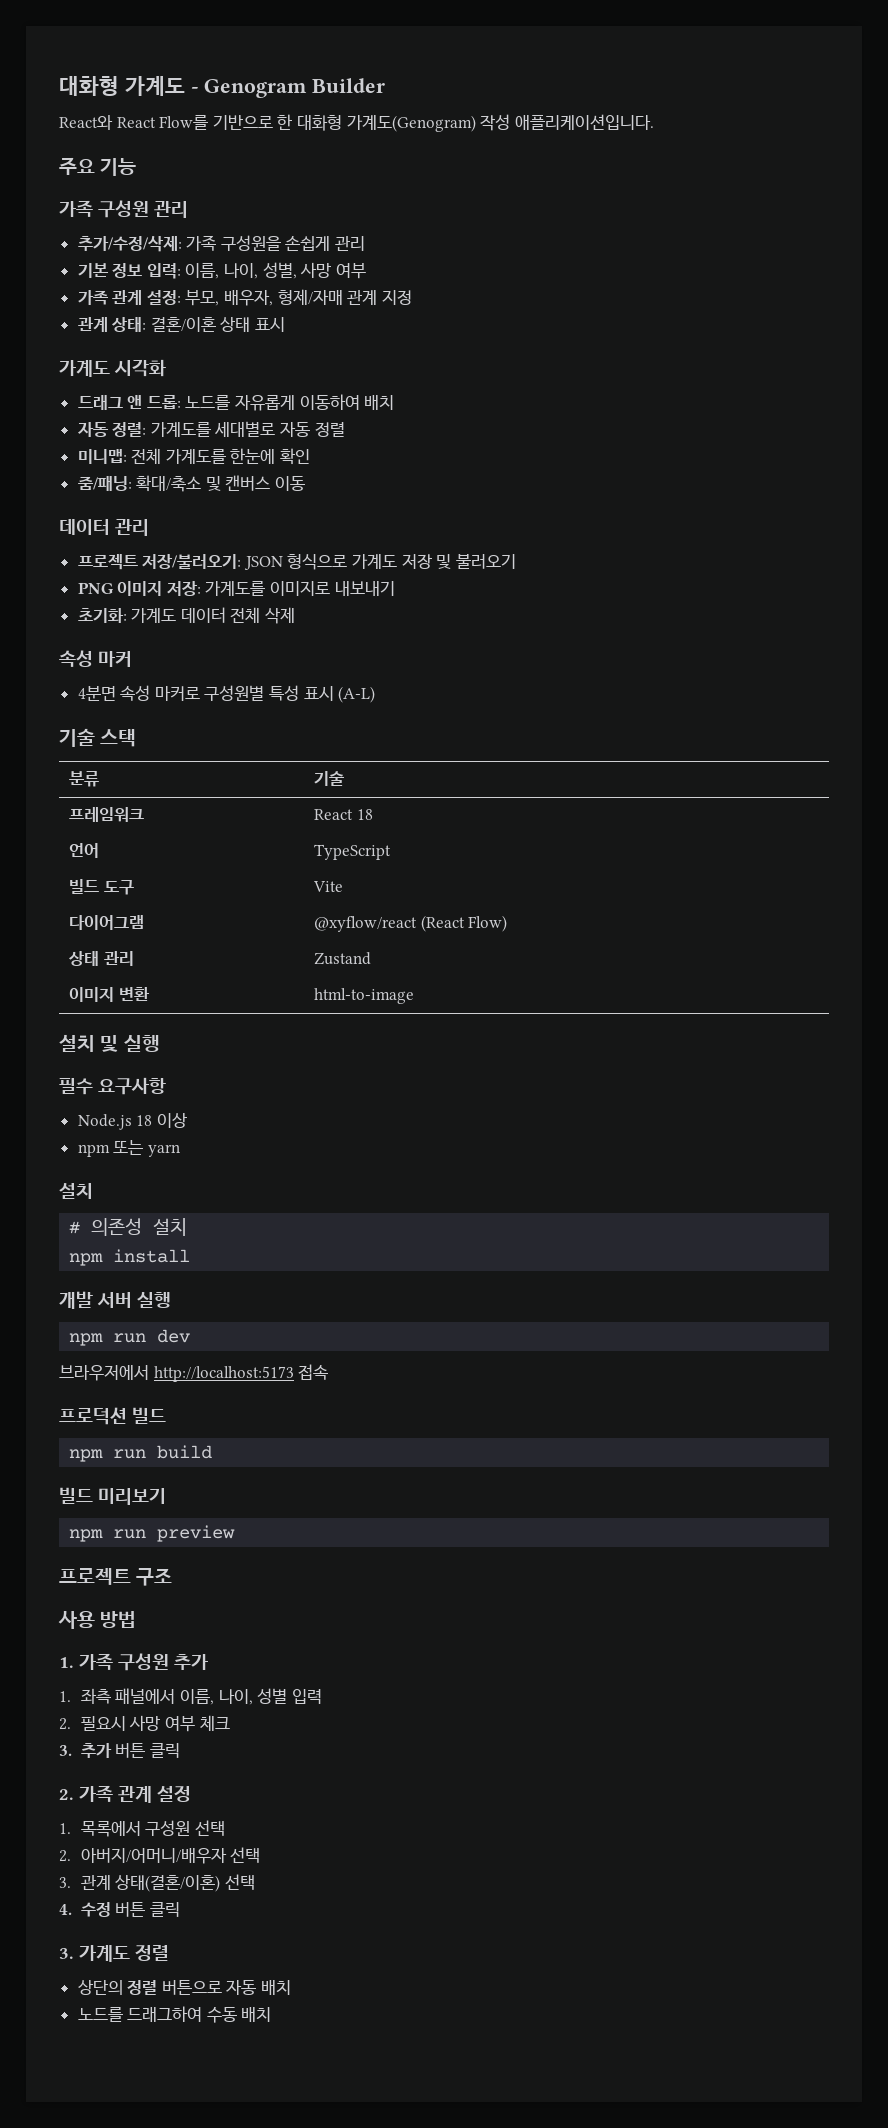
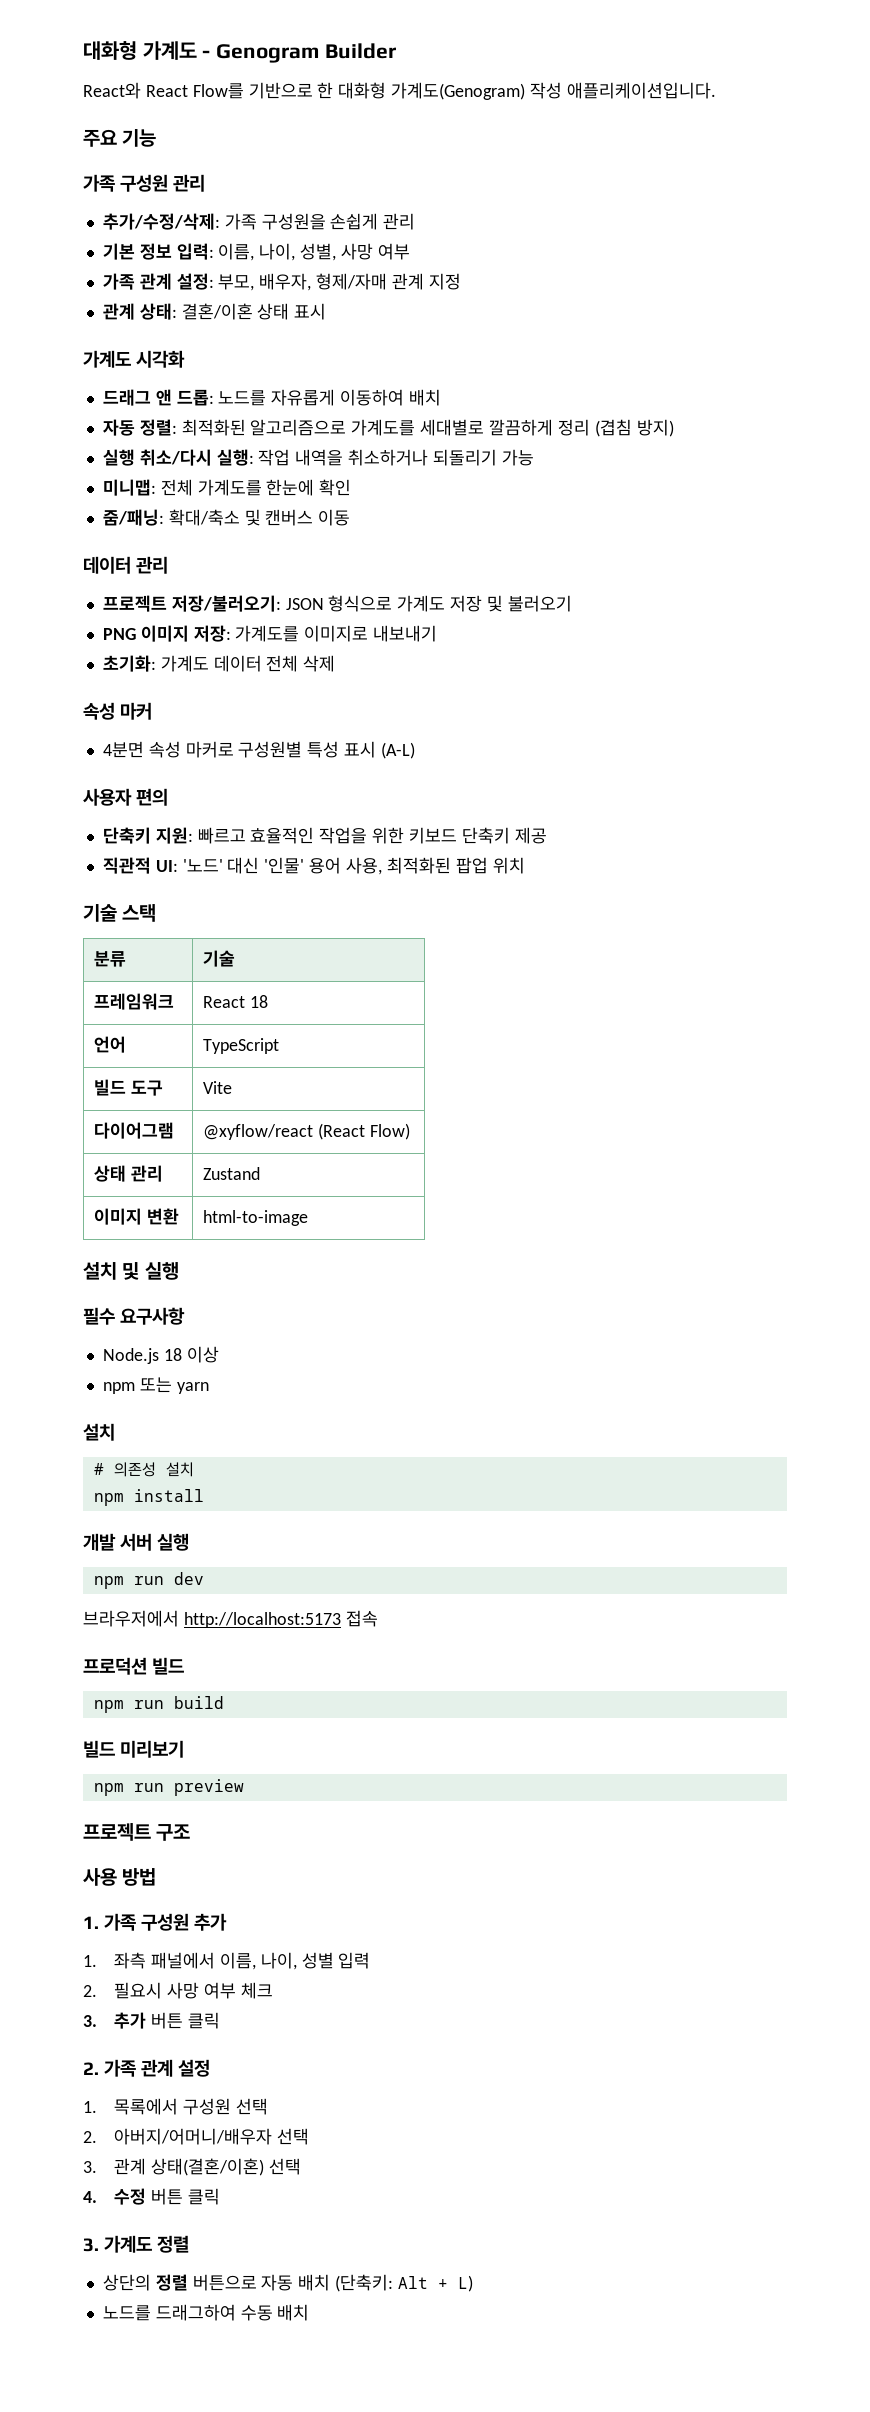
[150,421,345,437] 가계도를 세대별로 자동 정렬 -> [181,419,674,437] [102,449,534,466] 최적화된 알고리즘으로 가계도를 세대별로 깔끔하게 정리 (겹침 방지) // 실행 취소/다시 실행: 작업 내역을 취소하거나 되돌리기 가능
(376, 694) none -> [83,788,169,806] [102,827,547,844] [102,857,525,875] // 사용자 편의 // 단축키 지원: 빠르고 효율적인 작업을 위한 키보드 단축키 제공 // 직관적 UI: '노드' 대신 '인물' 용어 사용, 최적화된 팝업 위치
(292, 1987) none -> [335,2274,473,2292] (단축키: Alt + L)

